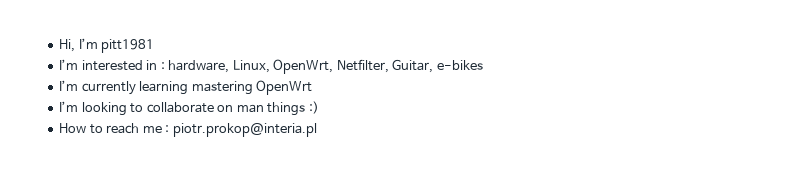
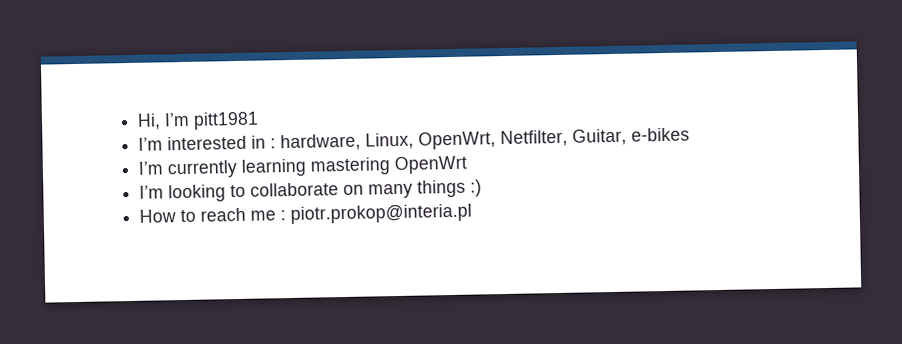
[236,104,264,113] man -> [368,183,414,199] many

